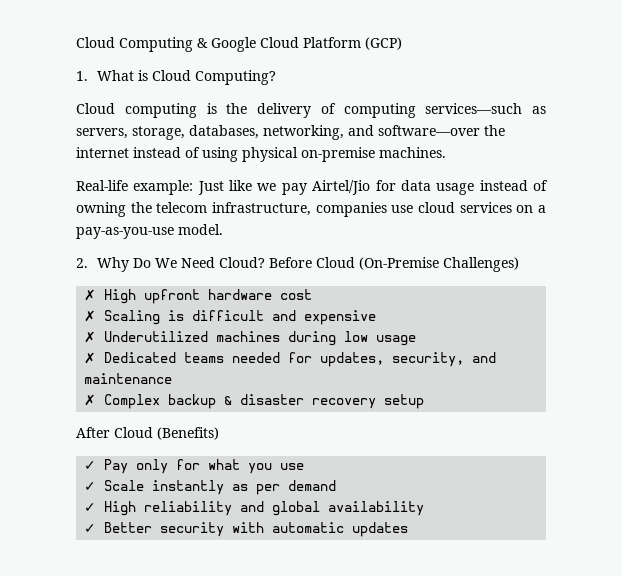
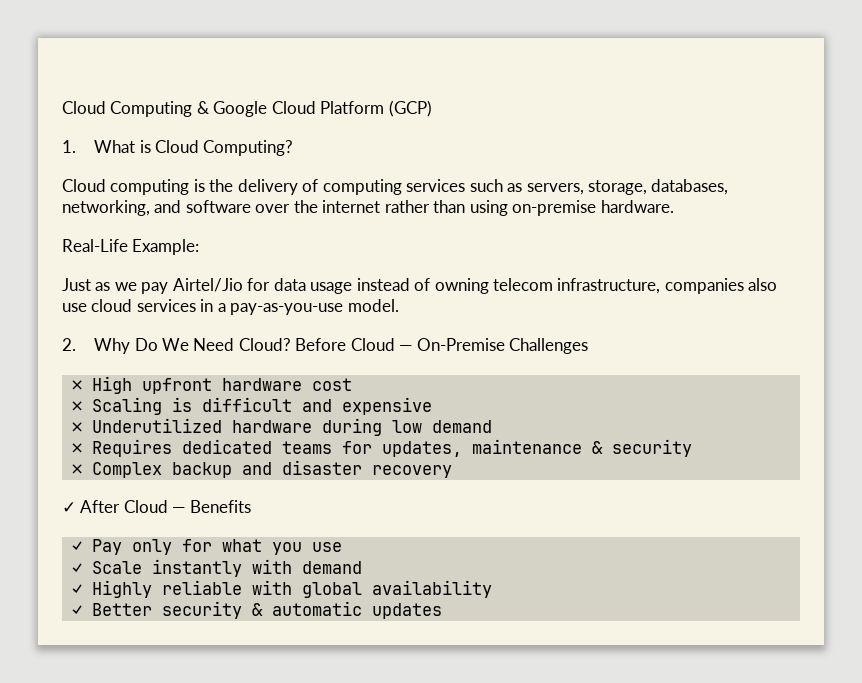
[425,103,523,114] services—such -> [406,179,503,192] services such
[378,125,505,136] [76,147,446,162] [76,180,253,195] software—over the internet instead of using physical on-premise machines. // Real-life example: Just like -> [185,200,674,216] [62,239,200,255] [62,278,111,291] software over the internet rather than using on-premise hardware. // Real-Life Example: // Just as
[130,202,152,213] the -> (489, 286) none
(387, 209) none -> [748,278,778,291] also
[516,205,534,213] on -> [200,299,214,312] in
[359,257,520,272] (On-Premise Challenges) -> [399,338,589,354] — On-Premise Challenges
[216,331,281,342] machines -> [231,420,312,433] hardware
[376,335,417,346] [84,352,497,367] usage // ✗ Dedicated teams needed for updates, security, and -> [431,420,492,433] [71,439,462,457] demand // ✗ Requires dedicated teams for updates,
(173, 378) none -> [591,439,692,457] & security
[224,396,233,405] & -> [241,462,272,475] and
[384,394,425,409] setup // -> [62,502,76,513] // ✓
[157,427,219,440] (Benefits) -> [172,500,251,513] — Benefits
[232,484,281,495] as per -> [251,559,292,574] with
[104,501,265,516] High reliability and -> [91,580,292,598] Highly reliable with
[232,522,265,533] with -> [251,603,263,616] &

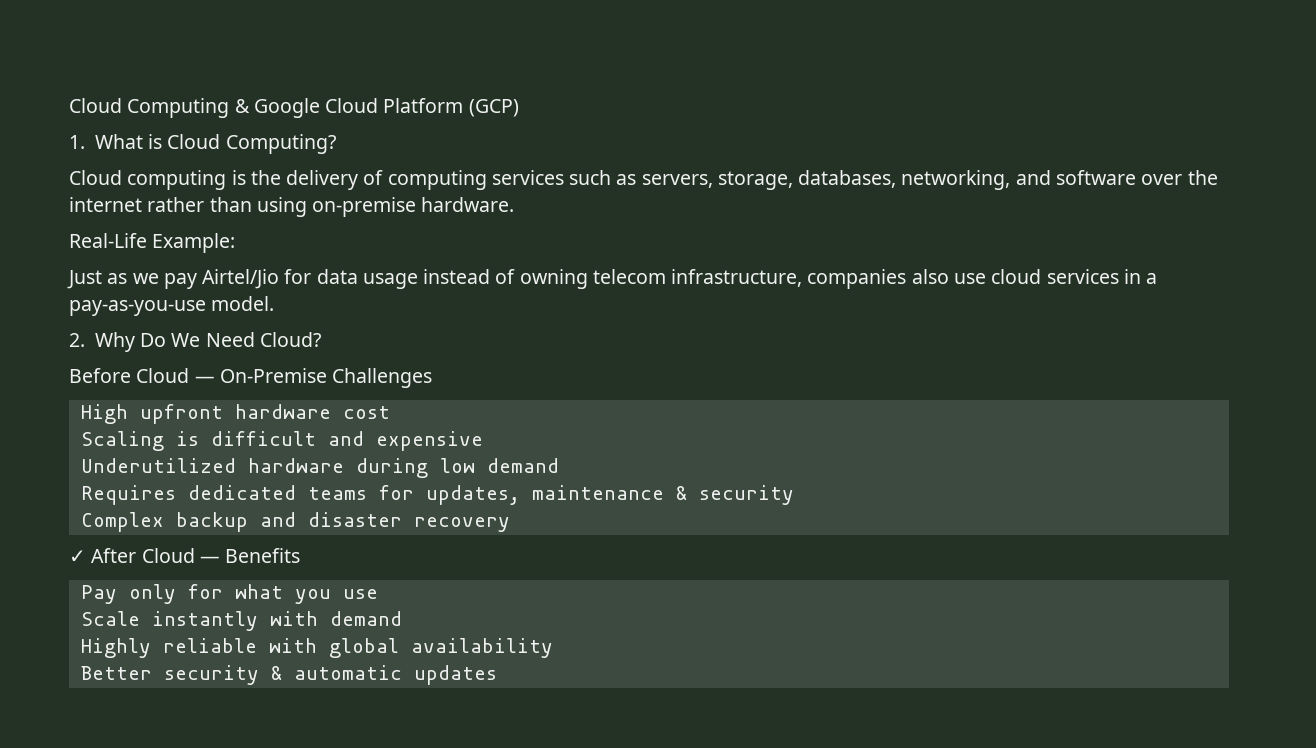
(291, 344) none -> (321, 339) //
[71,380,82,391] ✗ -> (433, 378) none
[71,401,82,412] ✗ -> (390, 412) none
[71,422,82,433] ✗ -> (483, 441) none
[71,443,82,454] ✗ -> (559, 465) none
[71,464,82,475] ✗ -> (794, 495) none
[71,541,82,552] ✓ -> (301, 555) none
[71,563,82,574] ✓ -> (378, 594) none
[71,584,82,595] ✓ -> (402, 618) none
[71,605,82,616] ✓ -> (553, 648) none

